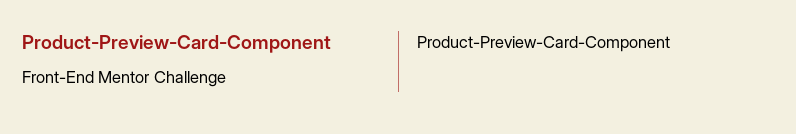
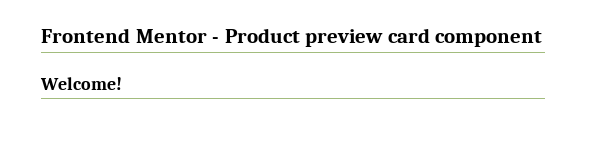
[22,35,331,53] [22,71,226,87] [417,36,670,52] Product-Preview-Card-Component // Front-End Mentor Challenge Product-Preview-Card-Component -> [41,28,543,47] [40,77,122,90] Frontend Mentor - Product preview card component // Welcome!

